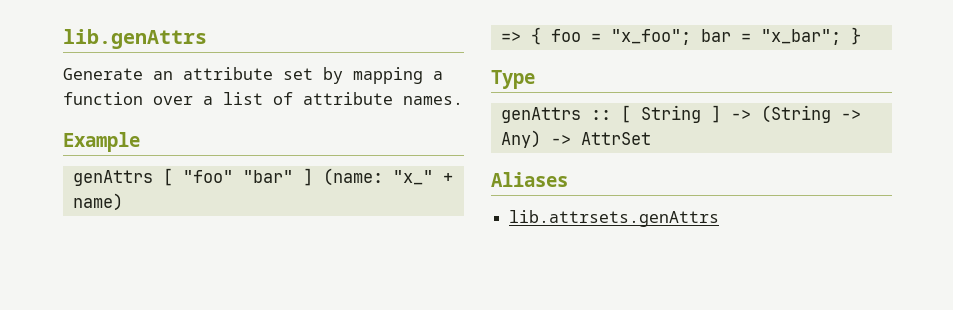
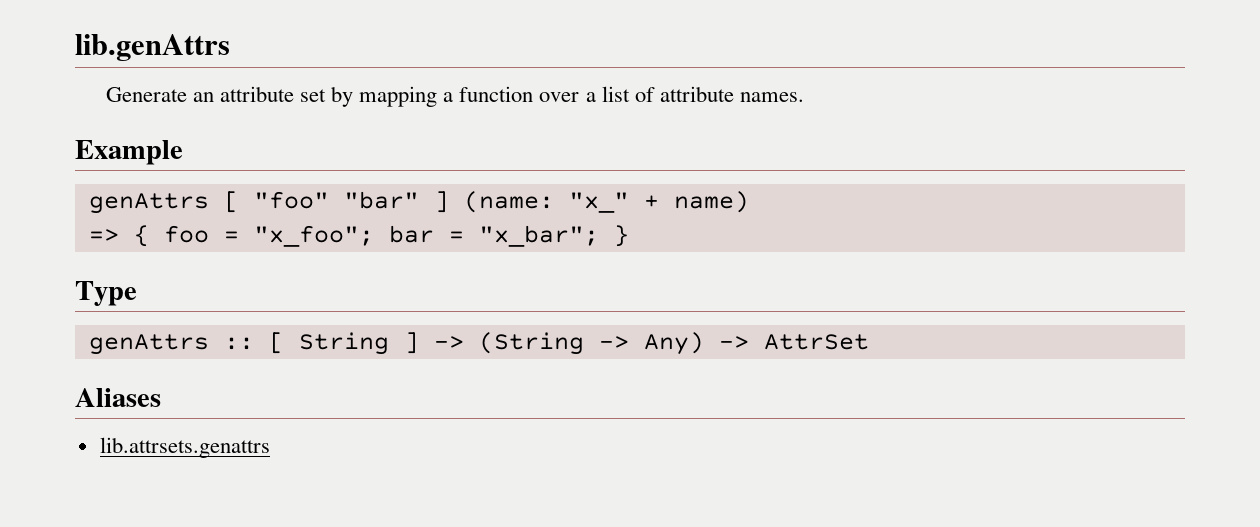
[509,210,720,227] lib.attrsets.genAttrs -> [99,437,270,458] lib.attrsets.genattrs

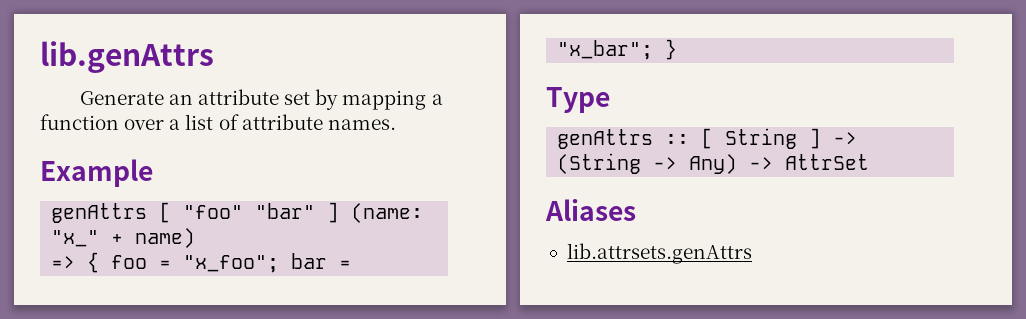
[99,437,270,458] lib.attrsets.genattrs -> [566,243,752,264] lib.attrsets.genAttrs

